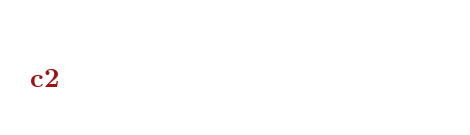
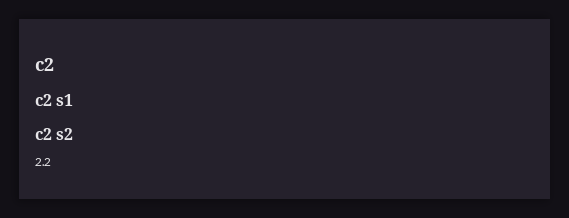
[30,69,60,87] c2 -> [35,58,54,71] [35,94,74,106] [35,128,74,140] [35,158,51,166] c2 // c2 s1 // c2 s2 // 2.2

